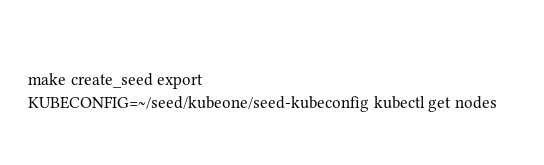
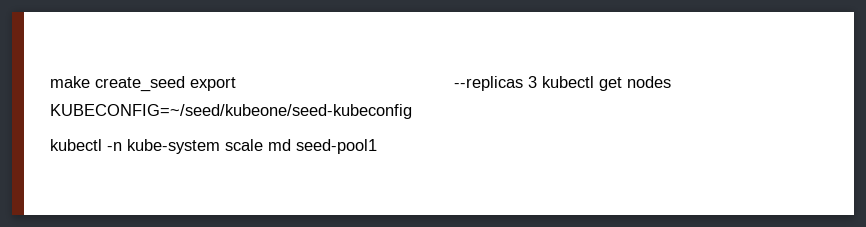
(369, 104) none -> [50,139,377,154] [454,76,537,91] // kubectl -n kube-system scale md seed-pool1 --replicas 3

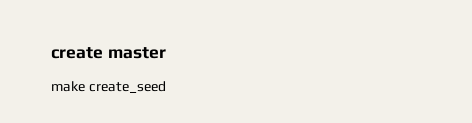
[50,76,236,92] [50,104,412,119] [50,139,377,154] [454,76,671,91] make create_seed export KUBECONFIG=~/seed/kubeone/seed-kubeconfig // kubectl -n kube-system scale md seed-pool1 --replicas 3 kubectl get nodes -> [51,47,166,59] [51,81,166,93] create master // make create_seed

